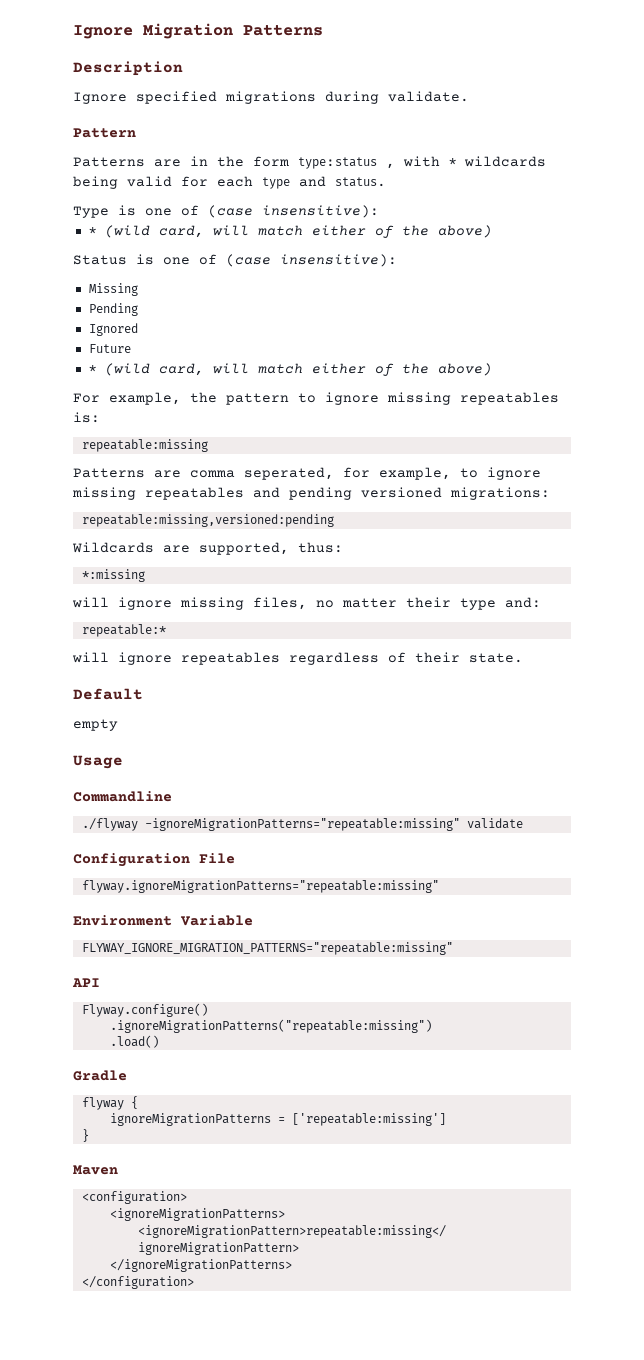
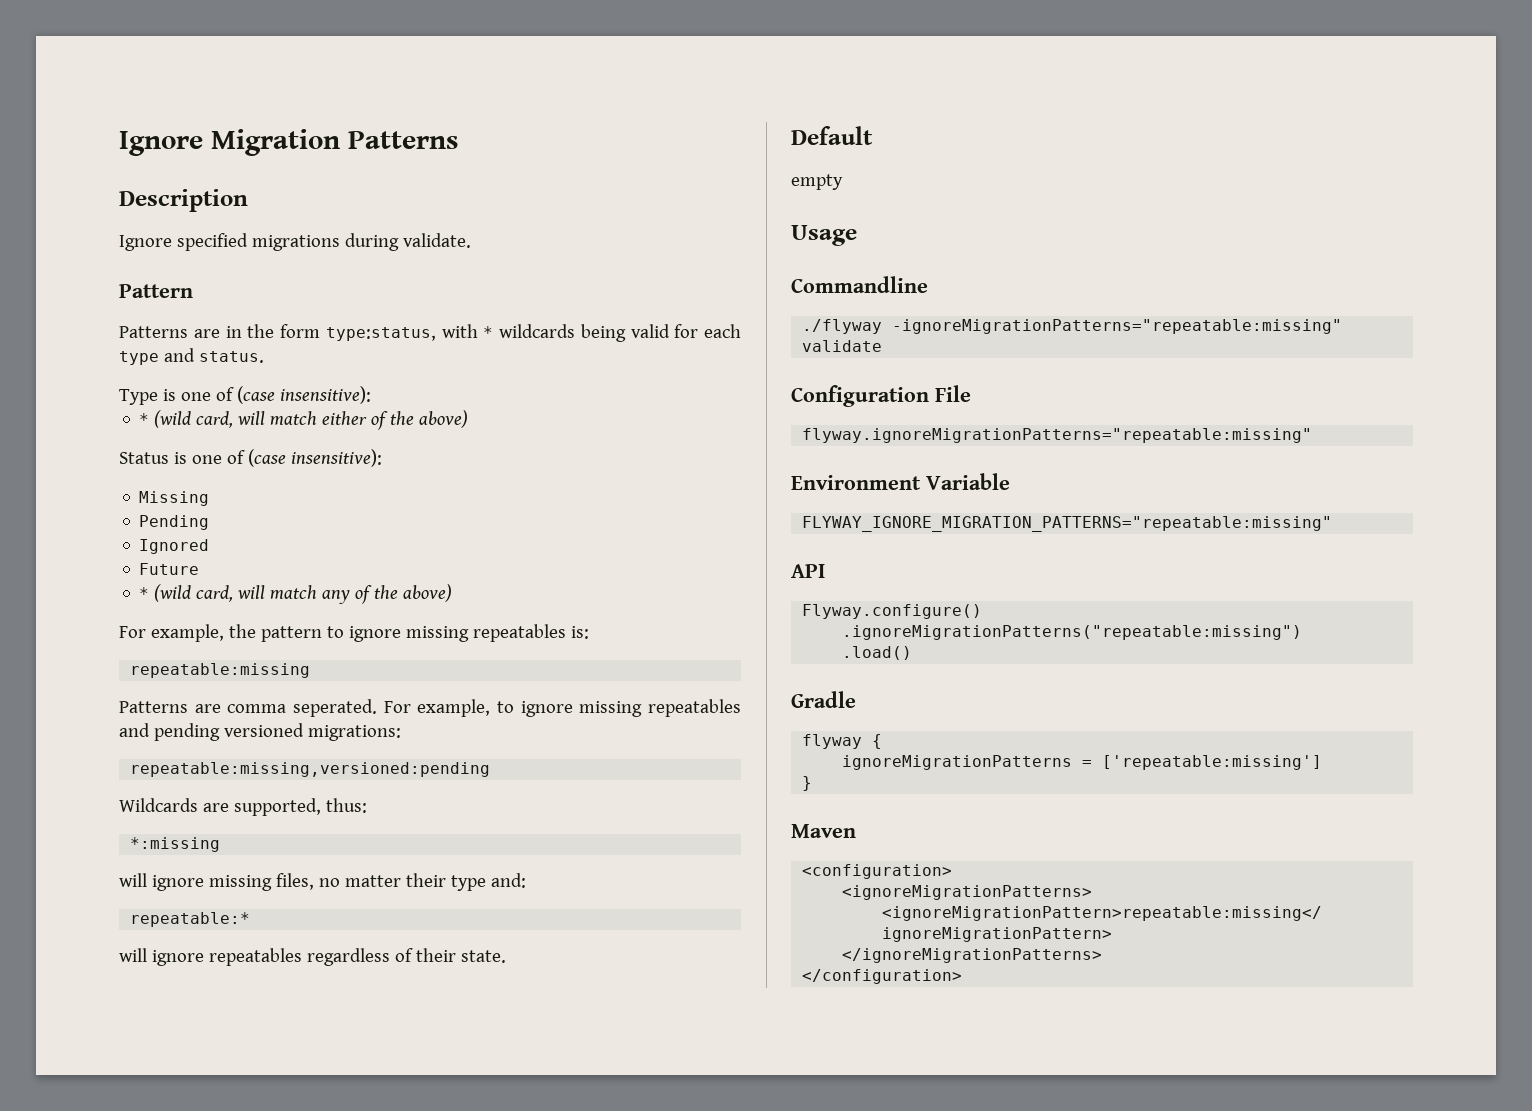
[298,157,395,169] type:status , -> [325,327,436,341] type:status,
[311,363,366,374] either -> [322,590,351,604] any
[244,467,370,480] seperated, for -> [293,699,411,717] seperated. For

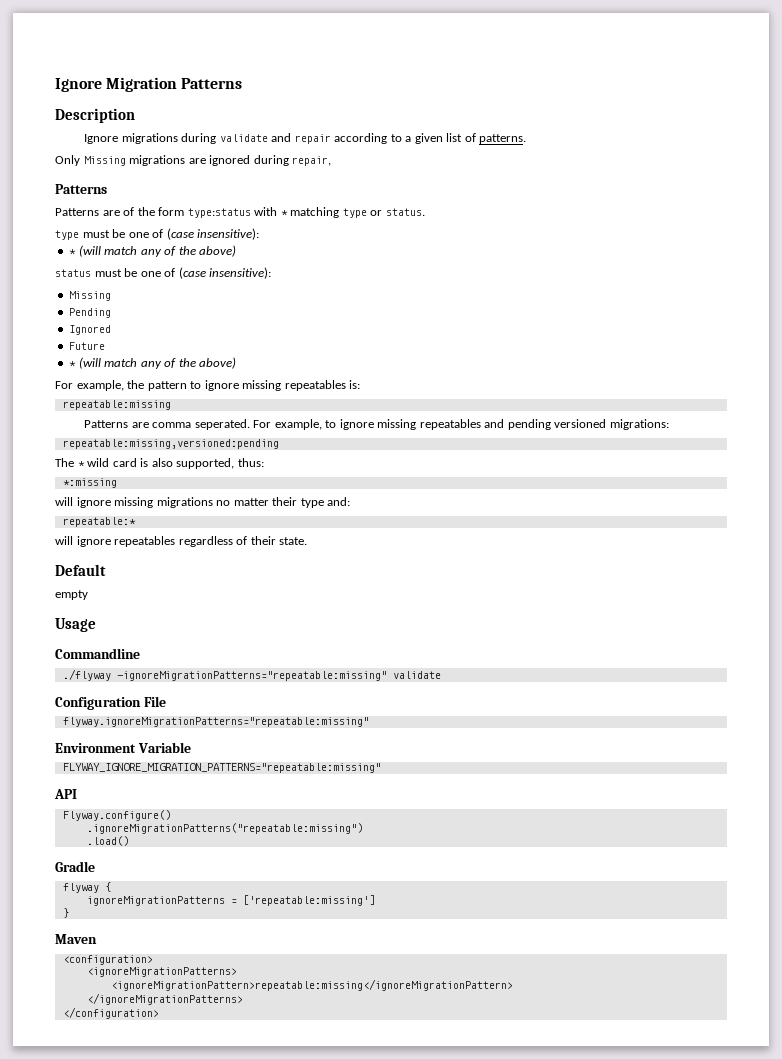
[176,233,248,251] specified -> (119, 139) none
[402,233,471,248] [119,284,193,298] [119,326,242,338] validate. // Pattern // Patterns are in -> [219,133,527,144] [55,155,332,166] [55,184,107,194] [55,207,135,216] validate and repair according to a given list of patterns. // Only Missing migrations are ignored during repair, // Patterns // Patterns are of
[325,327,436,341] type:status, -> [187,208,251,218] type:status
[499,324,741,342] [119,348,264,365] [119,389,176,405] wildcards being valid for each type and status. // Type is -> [290,207,425,218] [55,229,126,240] matching type or status. // type must be
[154,410,469,430] [119,452,187,464] (wild card, will match either of the above) // Status is -> [78,245,237,257] [55,268,138,277] (will match any of the above) // status must be
[154,584,266,602] (wild card, will -> [78,357,101,369] (will
[119,798,229,812] Wildcards are -> [55,458,173,467] The * wild card is also
[275,873,314,890] files, -> [156,497,213,508] migrations

